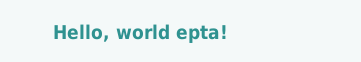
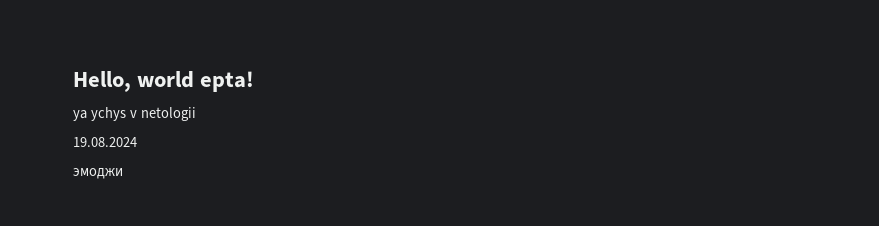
(228, 34) none -> [73,107,196,121] [73,137,137,147] [73,168,123,179] // ya ychys v netologii // 19.08.2024 // эмоджи

